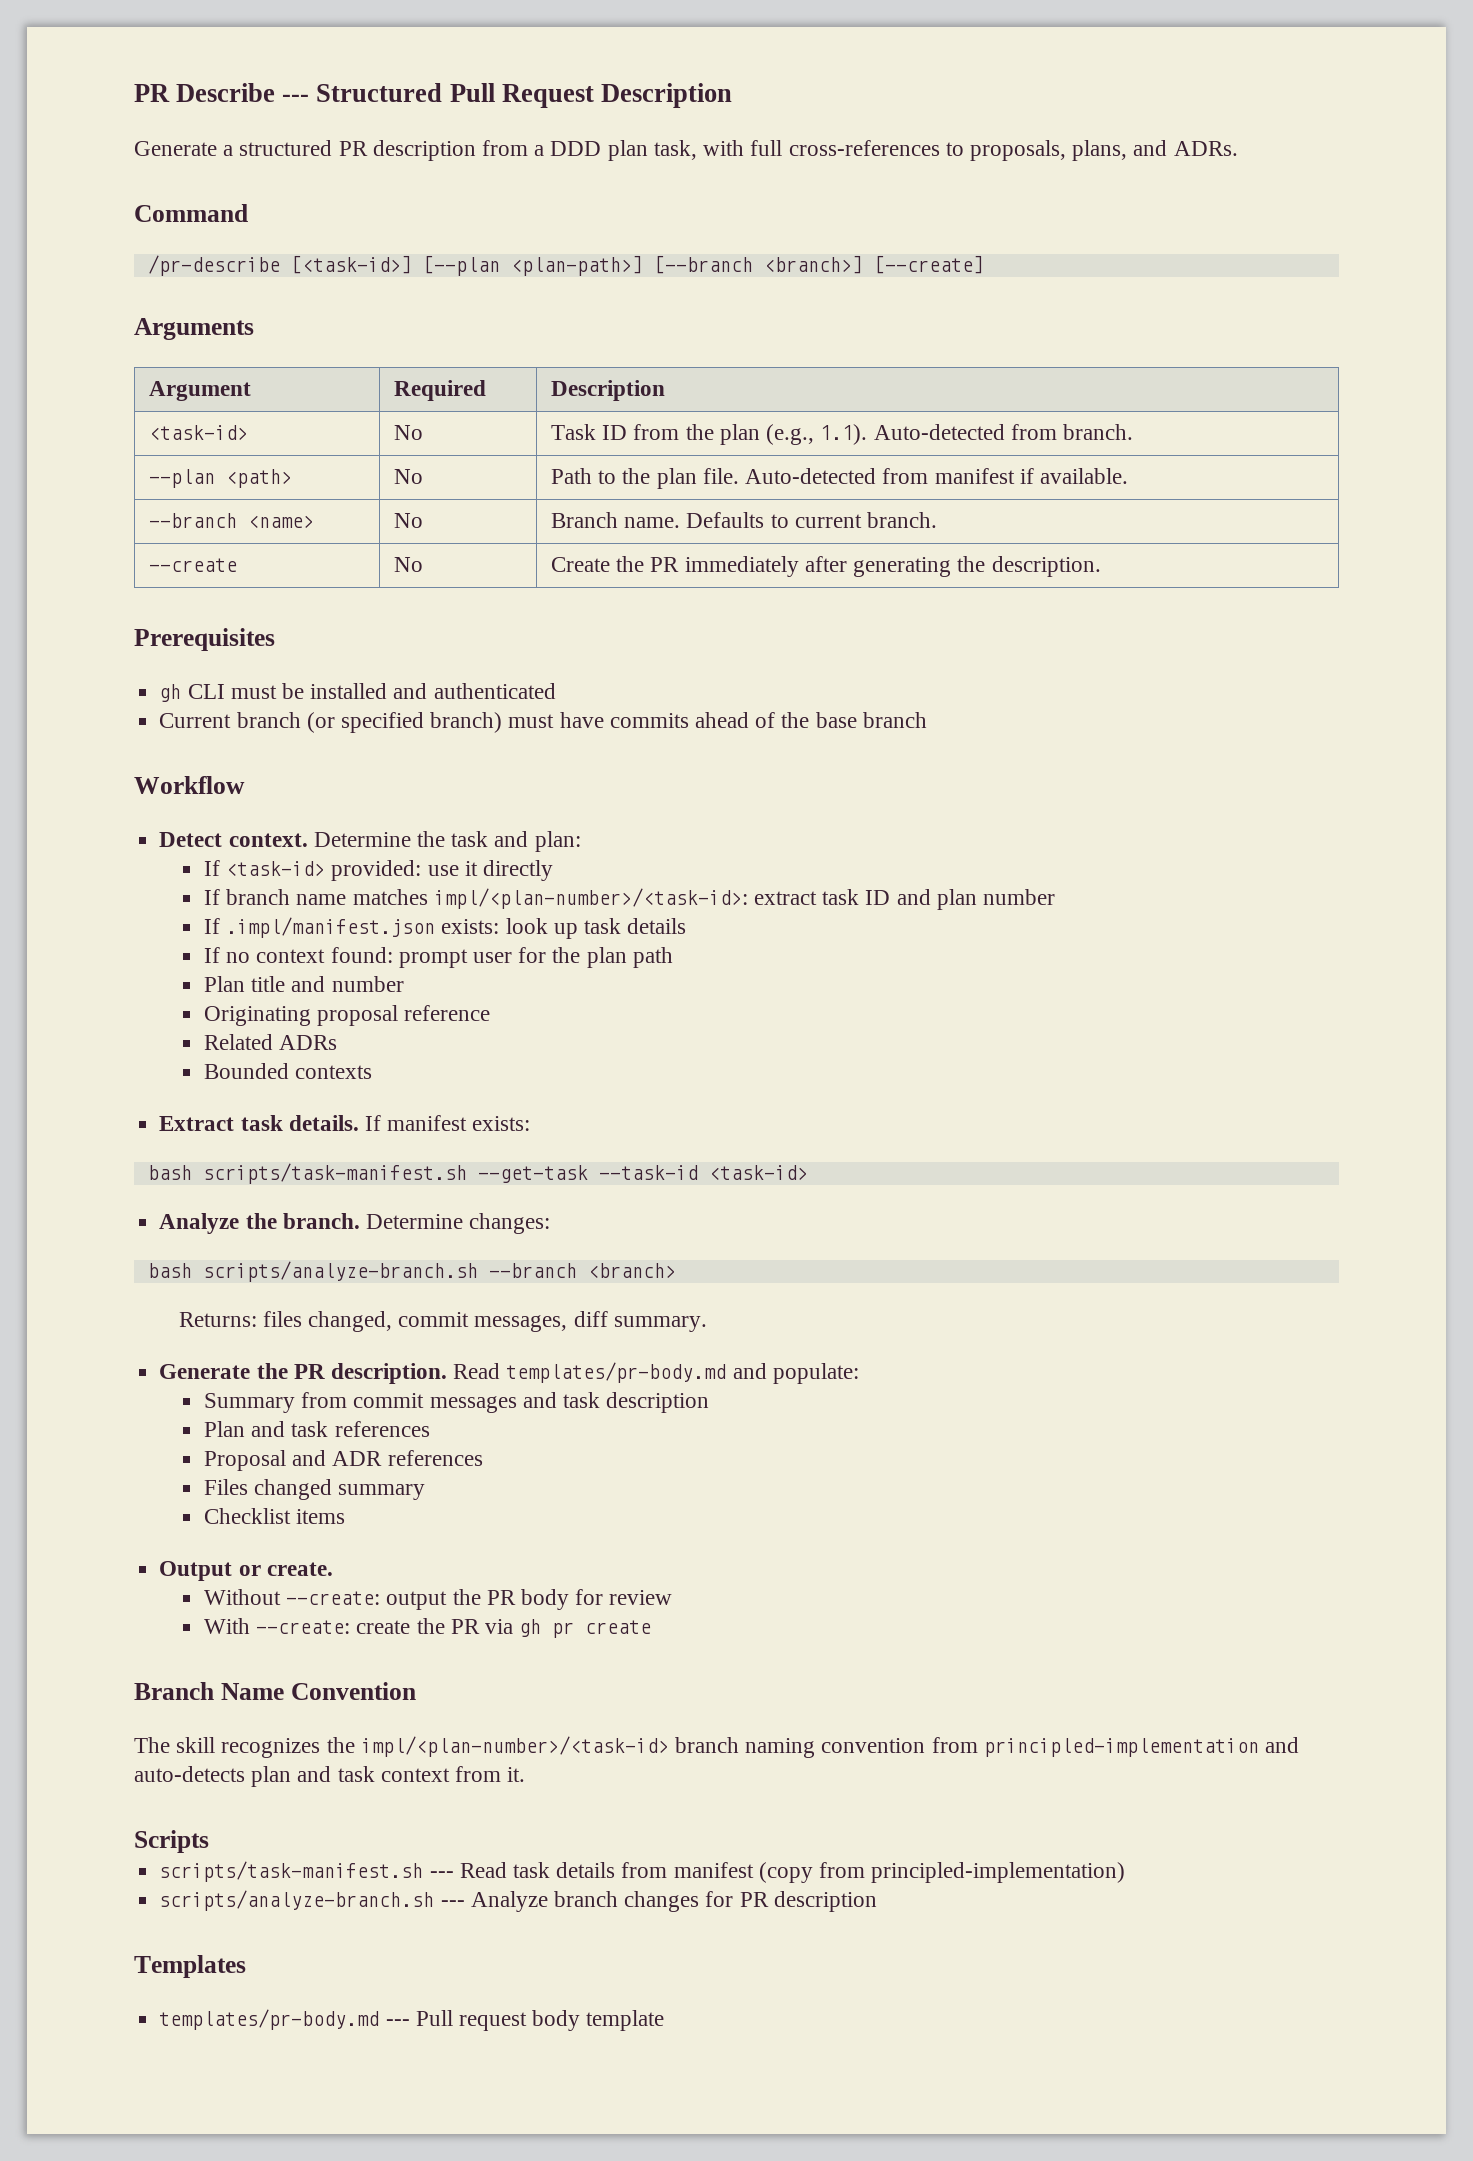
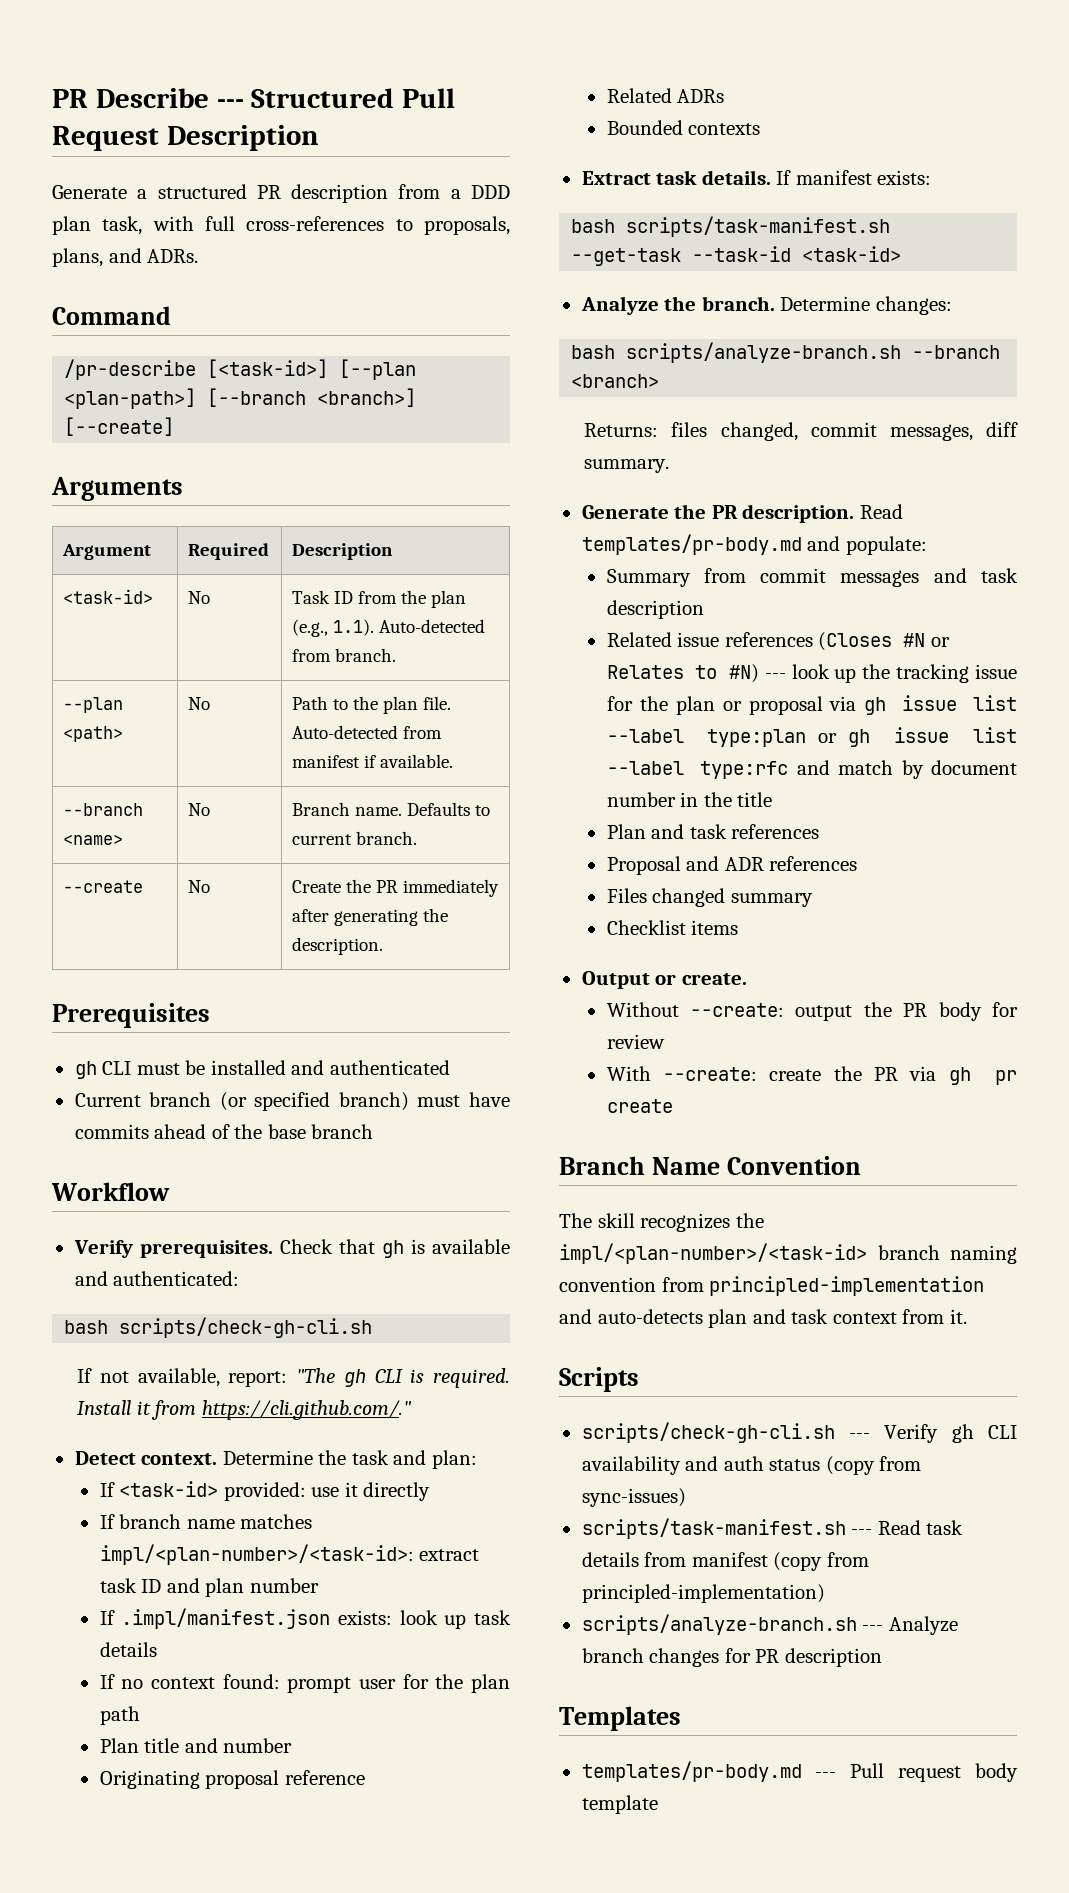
(245, 785) none -> [73,1239,510,1258] [74,1271,240,1286] [64,1317,373,1338] [77,1368,510,1388] [77,1400,412,1420] // Verify prerequisites. Check that gh is available and authenticated: // bash scripts/check-gh-cli.sh // If not available, report: "The gh CLI is required. Install it from https://cli.github.com/."
(710, 1402) none -> [606,632,950,651] [606,664,1017,683] [606,695,1017,715] [606,727,1017,747] [606,760,1017,779] [606,792,773,807] // Related issue references (Closes #N or Relates to #N) --- look up the tracking issue for the plan or proposal via gh issue list --label type:plan or gh issue list --label type:rfc and match by document number in the title
(209, 1841) none -> [581,1422,1017,1443] [581,1456,922,1475] [581,1488,686,1507] // scripts/check-gh-cli.sh --- Verify gh CLI availability and auth status (copy from sync-issues)

